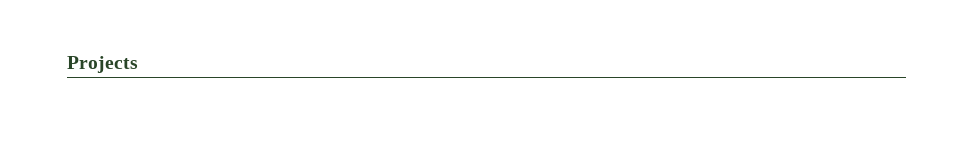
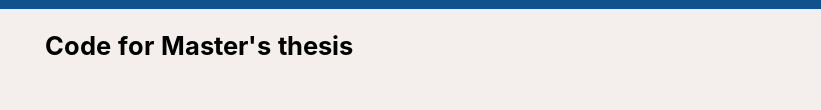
[67,56,138,73] Projects -> [45,35,353,55] Code for Master's thesis

